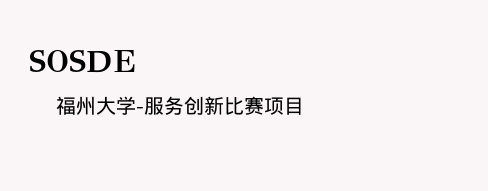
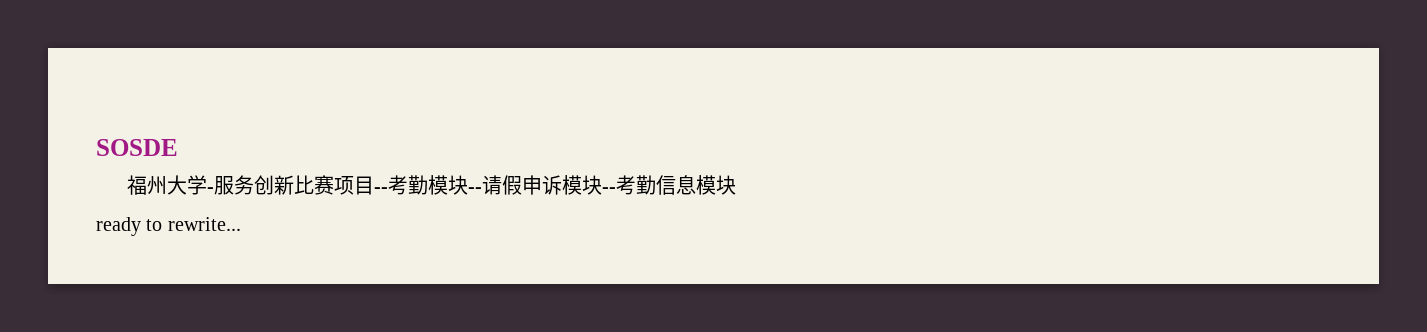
(305, 106) none -> [374,175,737,195] [96,217,241,236] --考勤模块--请假申诉模块--考勤信息模块 // ready to rewrite...

